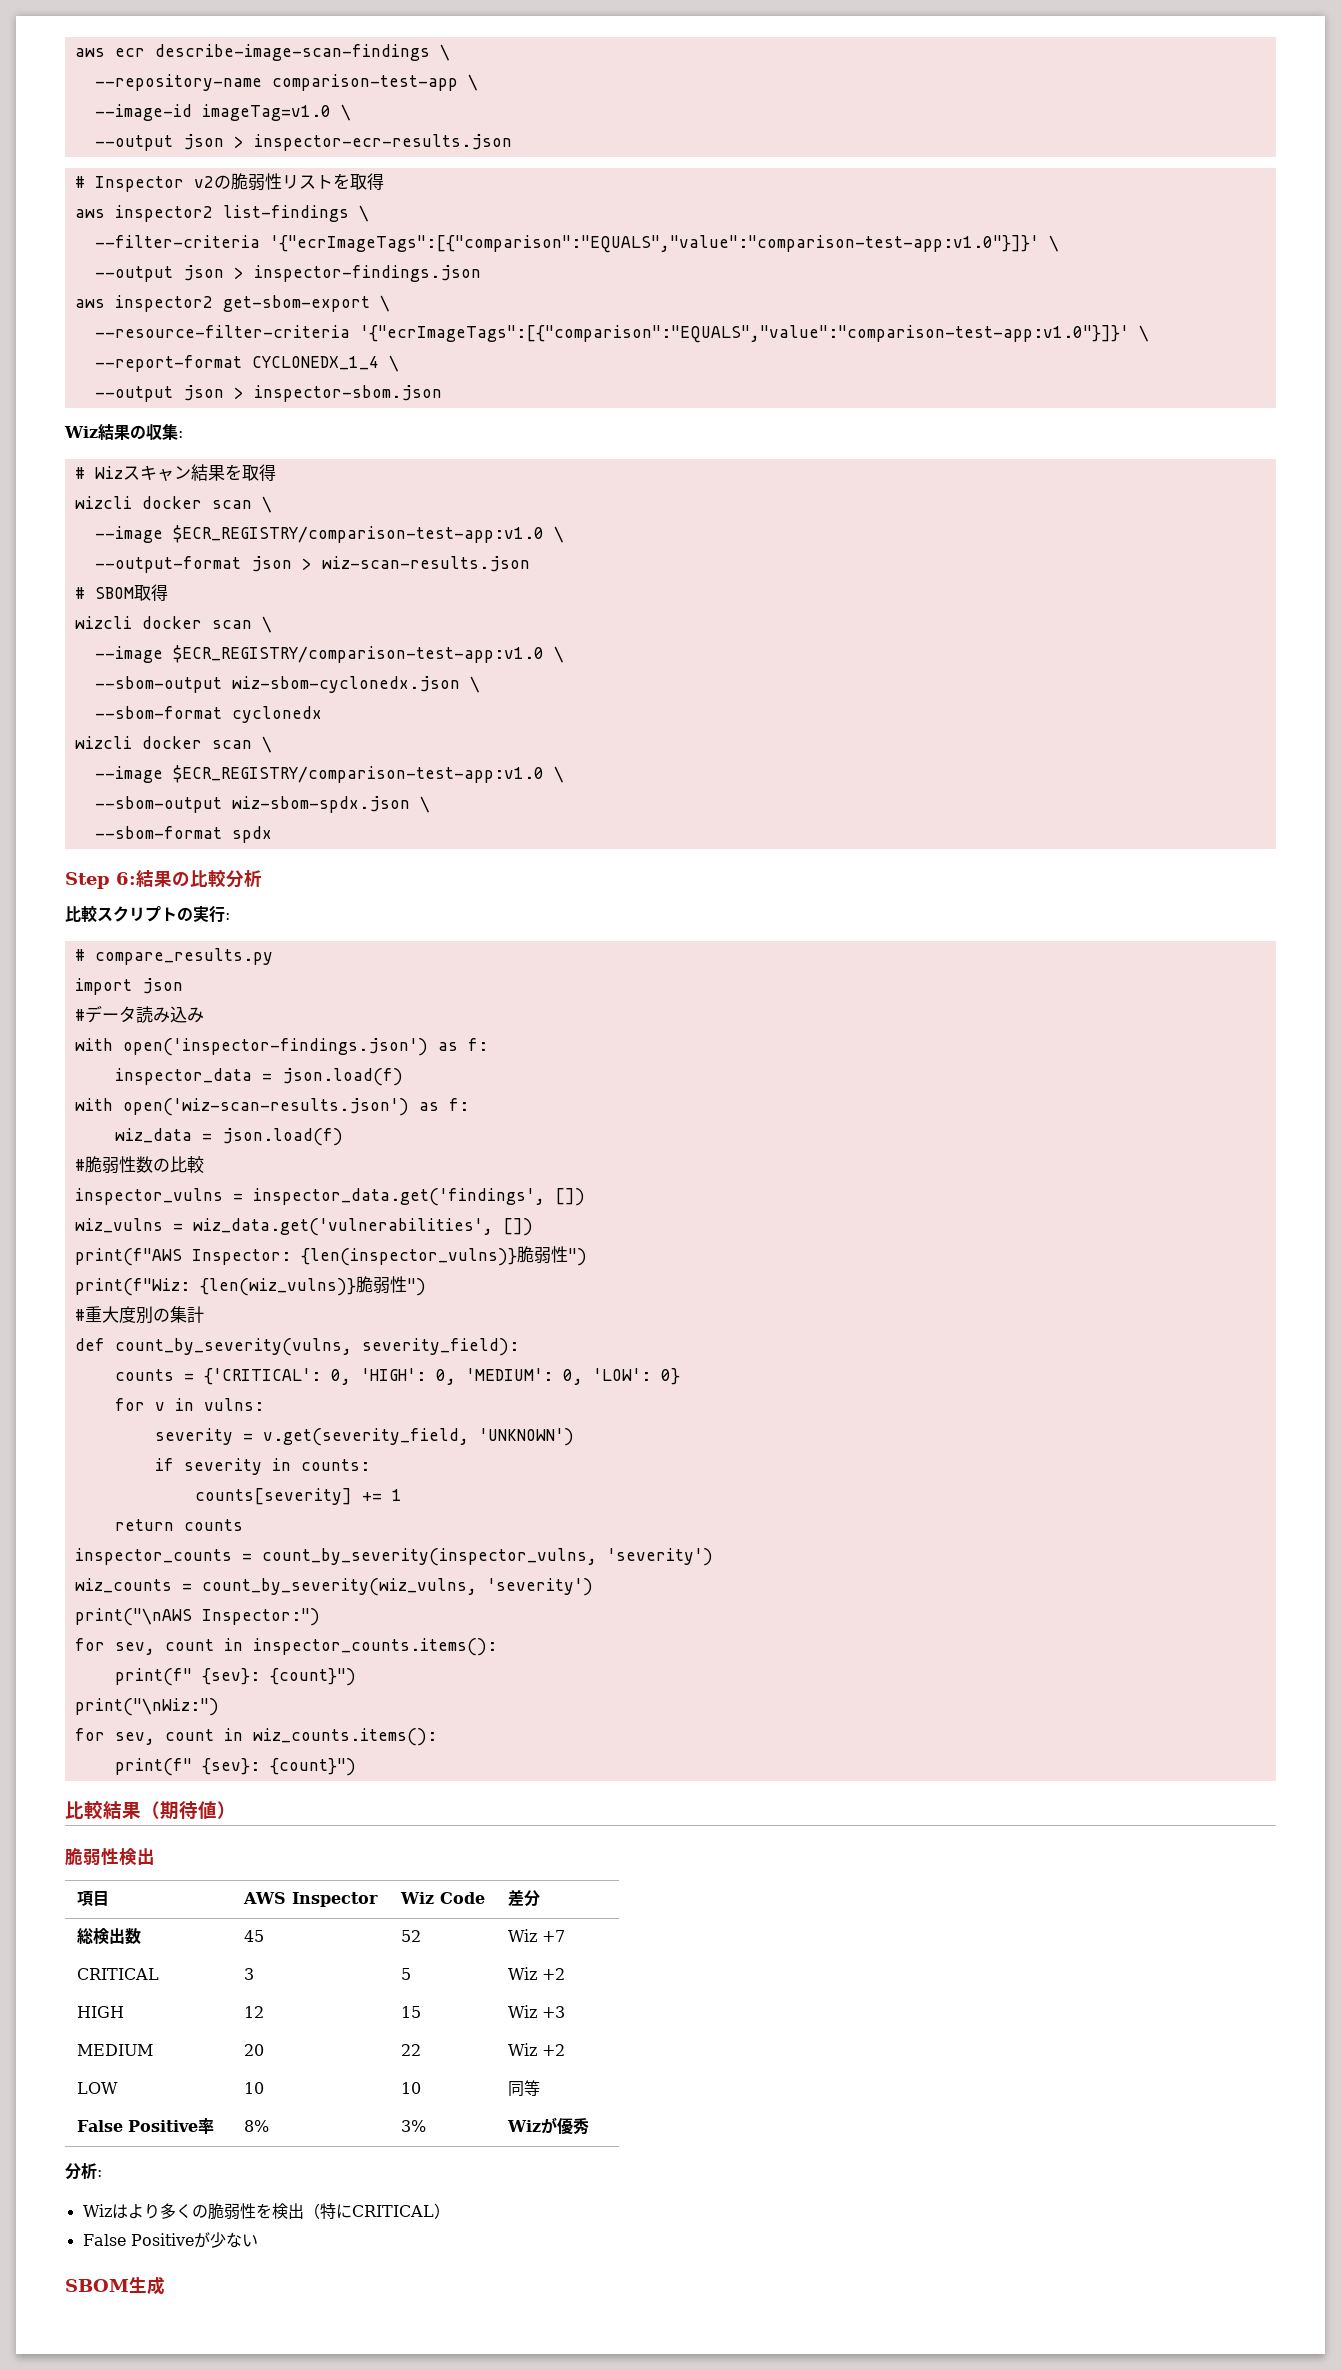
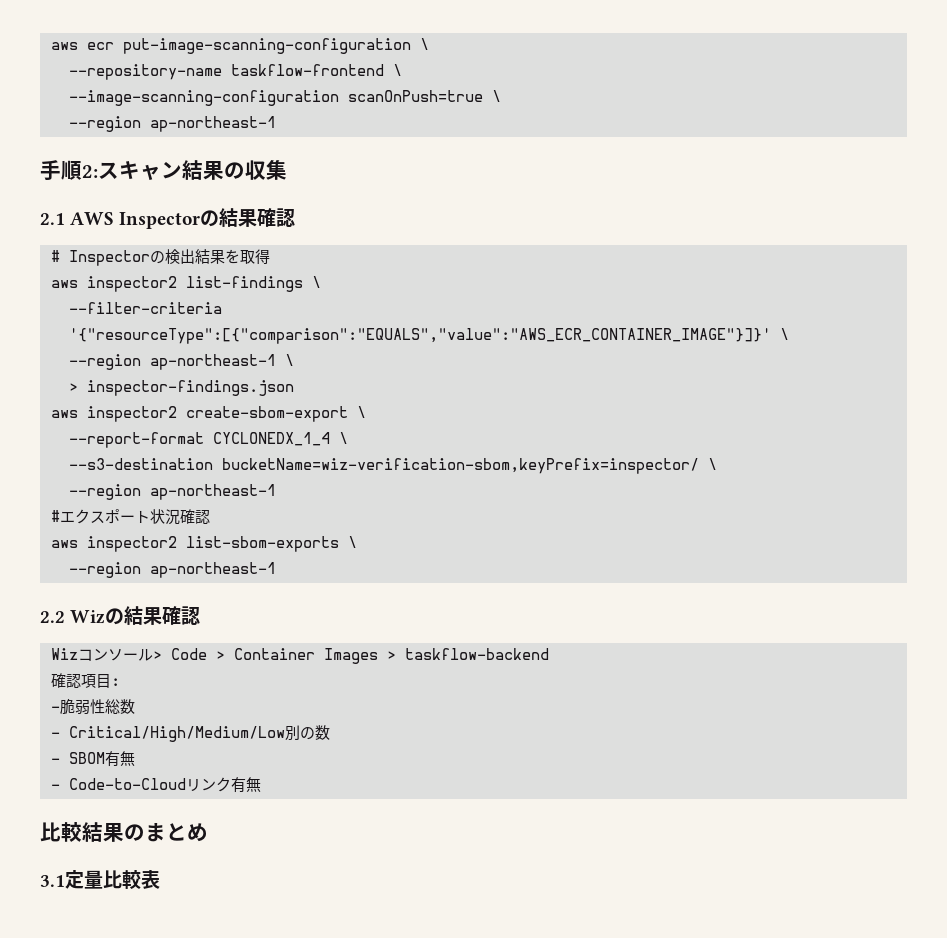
[154,44,430,61] describe-image-scan-findings -> [122,38,411,54] put-image-scanning-configuration
[271,74,478,91] [94,104,351,121] [94,134,512,151] [74,173,333,192] comparison-test-app \ // --image-id imageTag=v1.0 \ // --output json > inspector-ecr-results.json // # Inspector v2の脆弱性リスト -> [230,64,402,76] [68,90,501,106] [68,116,276,132] [40,160,287,181] [40,208,296,229] [50,249,225,266] taskflow-frontend \ // --image-scanning-configuration scanOnPush=true \ // --region ap-northeast-1 // 手順2:スキャン結果の収集 // 2.1 AWS Inspectorの結果確認 // # Inspectorの検出結果
[269,235,1059,253] [94,265,224,282] '{"ecrImageTags":[{"comparison":"EQUALS","value":"comparison-test-app:v1.0"}]}' \ // --output json -> [68,328,789,344] [68,354,294,370] '{"resourceType":[{"comparison":"EQUALS","value":"AWS_ECR_CONTAINER_IMAGE"}]}' \ // --region ap-northeast-1 \ //
[222,295,390,312] [94,325,1129,343] get-sbom-export \ // --resource-filter-criteria '{"ecrImageTags":[{"comparison":"EQUALS","value":"comparison-test-app:v1.0"}]}' -> [185,406,348,422] create-sbom-export
[94,385,442,402] [64,423,183,440] [74,464,276,481] [74,496,272,513] [94,525,564,543] [94,556,530,573] [74,584,168,601] [74,616,272,633] [94,645,564,663] [94,676,480,693] [94,706,322,723] [74,736,272,753] [94,765,564,783] [94,796,430,813] [94,826,272,843] [65,869,262,889] [65,906,230,923] [74,948,273,965] [74,978,183,995] [74,1005,204,1023] [74,1038,488,1056] [114,1068,403,1086] [74,1098,469,1116] [114,1128,343,1146] [74,1156,204,1174] [74,1188,585,1206] [74,1218,533,1236] [74,1246,587,1266] [74,1276,426,1296] [74,1306,204,1324] [74,1338,519,1356] [114,1368,680,1385] [114,1398,264,1411] [154,1428,574,1446] [154,1458,370,1475] [194,1488,402,1505] [114,1519,243,1531] [74,1548,713,1566] [74,1578,593,1596] [74,1608,320,1626] [74,1638,497,1656] [114,1668,356,1686] [74,1698,219,1716] [74,1728,437,1746] [114,1758,356,1776] [65,1801,236,1820] [65,1848,155,1866] [76,1891,109,1906] [242,1892,378,1907] [399,1892,485,1904] [507,1889,540,1907] [76,1927,141,1945] [243,1930,264,1942] [400,1930,421,1942] [507,1929,565,1942] [76,1968,159,1980] [243,1968,254,1980] [400,1968,411,1980] [507,1967,565,1980] [76,2006,124,2018] [243,2006,264,2018] [400,2006,421,2018] [507,2005,565,2018] [76,2044,153,2056] [243,2044,264,2056] [400,2044,421,2056] [507,2043,565,2056] [76,2082,118,2094] [243,2082,264,2094] [400,2082,421,2094] [507,2080,540,2097] [76,2118,214,2134] [243,2120,269,2132] [400,2120,426,2132] [506,2117,589,2135] [65,2162,102,2180] [82,2203,450,2220] [82,2232,258,2248] [65,2276,165,2295] --output json > inspector-sbom.json // Wiz結果の収集: // # Wizスキャン結果を取得 // wizcli docker scan \ // --image $ECR_REGISTRY/comparison-test-app:v1.0 \ // --output-format json > wiz-scan-results.json // # SBOM取得 // wizcli docker scan \ // --image $ECR_REGISTRY/comparison-test-app:v1.0 \ // --sbom-output wiz-sbom-cyclonedx.json \ // --sbom-format cyclonedx // wizcli docker scan \ // --image $ECR_REGISTRY/comparison-test-app:v1.0 \ // --sbom-output wiz-sbom-spdx.json \ // --sbom-format spdx // Step 6:結果の比較分析 // 比較スクリプトの実行: // # compare_results.py // import json // #データ読み込み // with open('inspector-findings.json') as f: // inspector_data = json.load(f) // with open('wiz-scan-results.json') as f: // wiz_data = json.load(f) // #脆弱性数の比較 // inspector_vulns = inspector_data.get('findings', []) // wiz_vulns = wiz_data.get('vulnerabilities', []) // print(f"AWS Inspector: {len(inspector_vulns)}脆弱性") // print(f"Wiz: {len(wiz_vulns)}脆弱性") // #重大度別の集計 // def count_by_severity(vulns, severity_field): // counts = {'CRITICAL': 0, 'HIGH': 0, 'MEDIUM': 0, 'LOW': 0} // for v in vulns: // severity = v.get(severity_field, 'UNKNOWN') // if severity in counts: // counts[severity] += 1 // return counts // inspector_counts = count_by_severity(inspector_vulns, 'severity') // wiz_counts = count_by_severity(wiz_vulns, 'severity') // print("\nAWS Inspector:") // for sev, count in inspector_counts.items(): // print(f" {sev}: {count}") // print("\nWiz:") // for sev, count in wiz_counts.items(): // print(f" {sev}: {count}") // 比較結果（期待値） // 脆弱性検出 // 項目 | AWS Inspector | Wiz Code | 差分 // 総検出数 | 45 | 52 | Wiz +7 // CRITICAL | 3 | 5 | Wiz +2 // HIGH | 12 | 15 | Wiz +3 // MEDIUM | 20 | 22 | Wiz +2 // LOW | 10 | 10 | 同等 // False Positive率 | 8% | 3% | Wizが優秀 // 分析: // Wizはより多くの脆弱性を検出（特にCRITICAL） // False Positiveが少ない // SBOM生成 -> [68,458,717,474] [68,484,276,500] [50,509,210,525] [50,536,357,552] [68,562,276,578] [40,606,201,625] [50,648,549,664] [50,673,120,688] [50,698,135,715] [50,725,330,742] [50,751,135,767] [50,777,261,793] [40,822,208,842] [40,870,160,889] --s3-destination bucketName=wiz-verification-sbom,keyPrefix=inspector/ \ // --region ap-northeast-1 // #エクスポート状況確認 // aws inspector2 list-sbom-exports \ // --region ap-northeast-1 // 2.2 Wizの結果確認 // Wizコンソール> Code > Container Images > taskflow-backend // 確認項目: // -脆弱性総数 // - Critical/High/Medium/Low別の数 // - SBOM有無 // - Code-to-Cloudリンク有無 // 比較結果のまとめ // 3.1定量比較表

